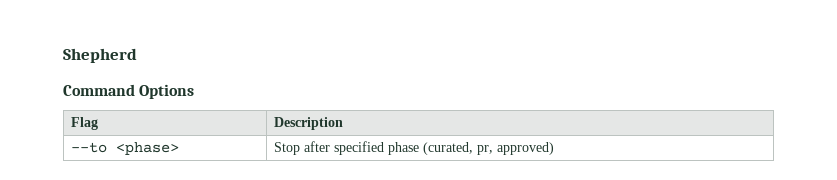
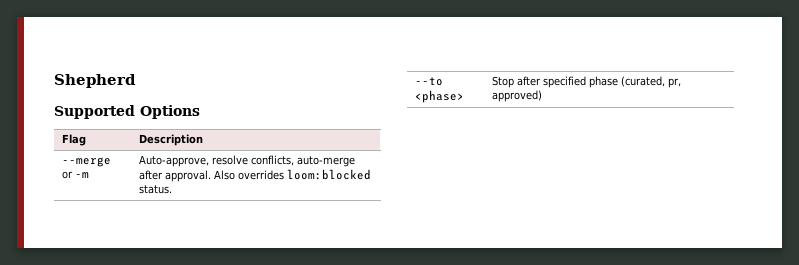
[63,84,135,96] Command -> [54,105,135,119] Supported
(344, 123) none -> [62,157,112,167] [62,171,90,179] [139,155,356,167] [139,169,372,182] [139,185,173,194] // --merge or -m | Auto-approve, resolve conflicts, auto-merge after approval. Also overrides loom:blocked status.

